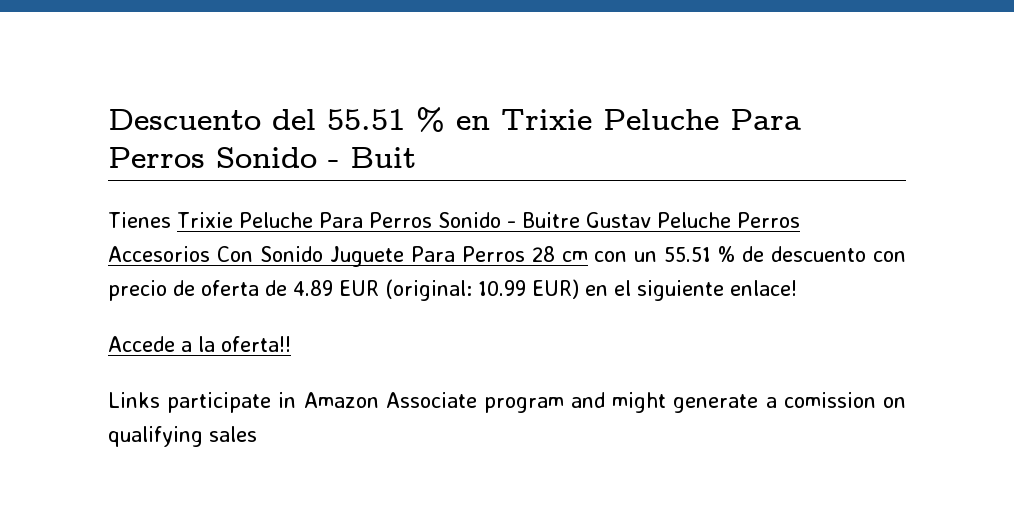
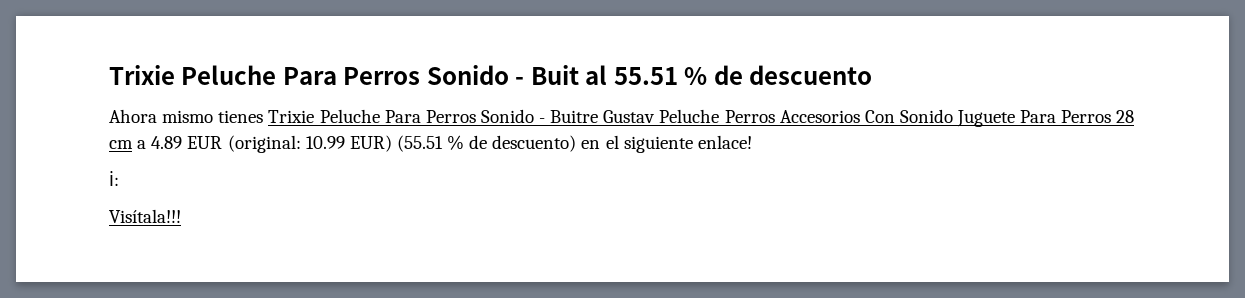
[108,107,490,132] Descuento del 55.51 % en -> (109, 75) none
[108,212,171,228] // Tienes -> [585,65,873,85] [109,109,264,123] al 55.51 % de descuento // Ahora mismo tienes
[594,246,907,262] [108,280,287,301] con un 55.51 % de descuento con precio de oferta de -> [137,140,147,149] a
(579, 289) none -> [396,135,577,152] (55.51 % de descuento)
[108,336,291,352] [108,392,906,413] [108,426,257,447] Accede a la oferta!! // Links participate in Amazon Associate program and might generate a comission on qualifying sales -> [109,171,119,186] [109,209,181,223] ℹ: // Visítala!!!

